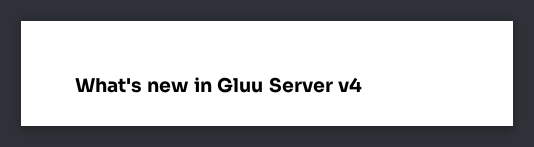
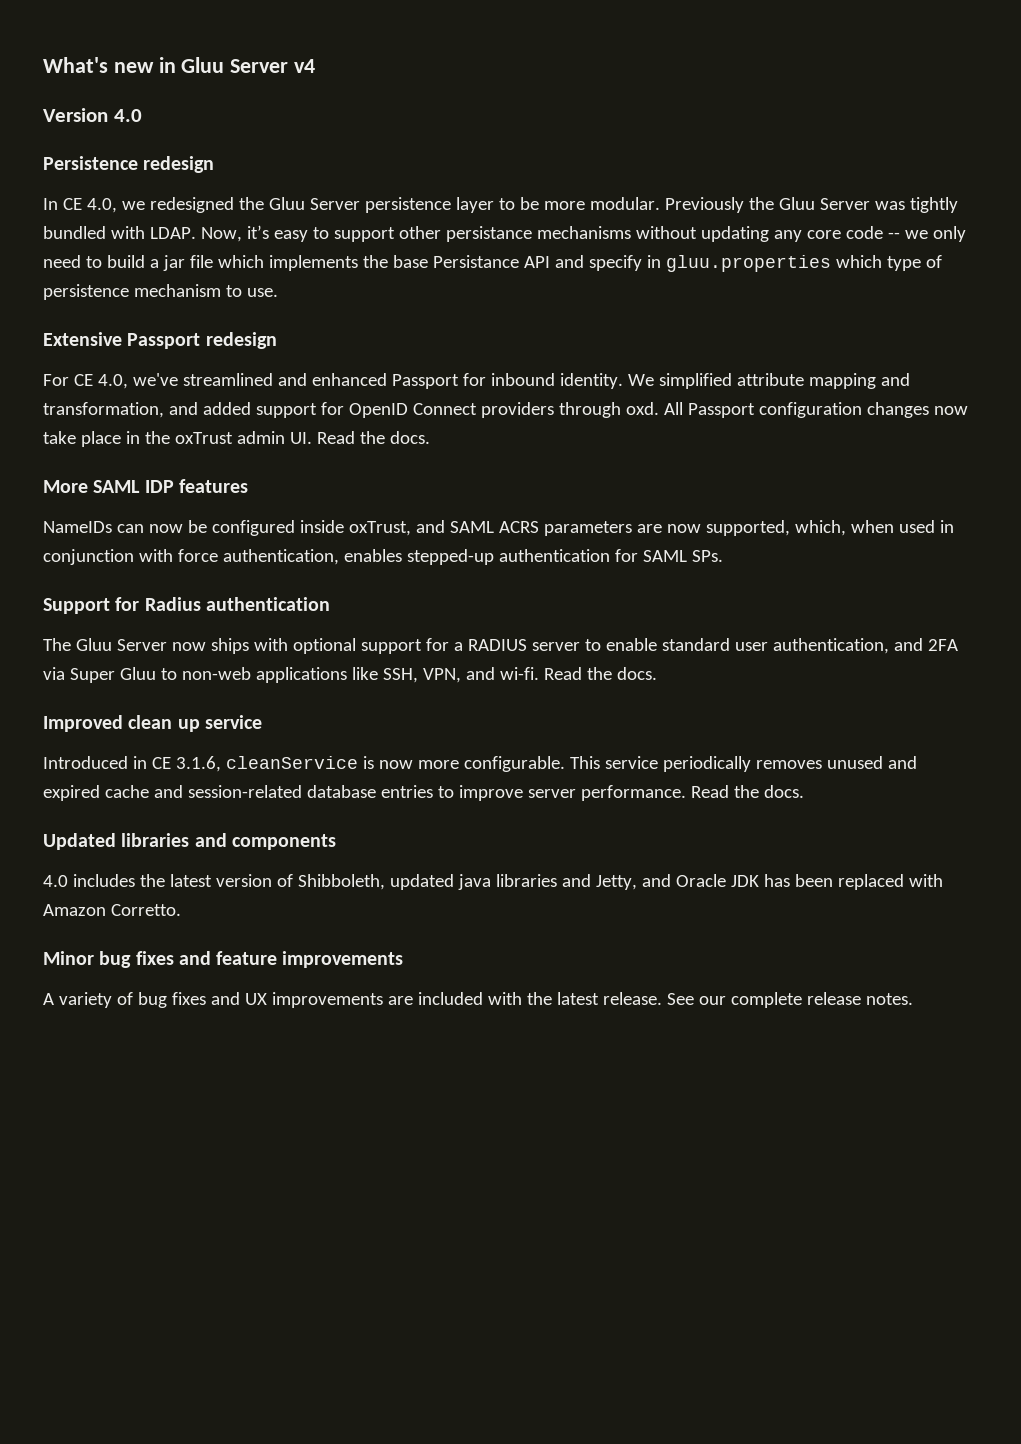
(362, 84) none -> [43,108,142,122] [43,156,215,173] [43,197,958,213] [43,225,966,242] [43,255,942,272] [43,284,278,300] [43,332,277,349] [43,373,910,389] [43,402,968,418] [43,431,430,447] [43,479,248,493] [43,520,954,536] [43,549,723,565] [43,597,330,614] [43,638,958,654] [43,667,657,683] [43,715,262,732] [43,756,917,772] [43,785,804,801] [43,833,336,850] [43,874,943,890] [43,904,181,916] [43,951,404,968] [43,992,913,1008] // Version 4.0 // Persistence redesign // In CE 4.0, we redesigned the Gluu Server persistence layer to be more modular. Previously the Gluu Server was tightly bundled with LDAP. Now, it’s easy to support other persistance mechanisms without updating any core code -- we only need to build a jar file which implements the base Persistance API and specify in gluu.properties which type of persistence mechanism to use. // Extensive Passport redesign // For CE 4.0, we've streamlined and enhanced Passport for inbound identity. We simplified attribute mapping and transformation, and added support for OpenID Connect providers through oxd. All Passport configuration changes now take place in the oxTrust admin UI. Read the docs. // More SAML IDP features // NameIDs can now be configured inside oxTrust, and SAML ACRS parameters are now supported, which, when used in conjunction with force authentication, enables stepped-up authentication for SAML SPs. // Support for Radius authentication // The Gluu Server now ships with optional support for a RADIUS server to enable standard user authentication, and 2FA via Super Gluu to non-web applications like SSH, VPN, and wi-fi. Read the docs. // Improved clean up service // Introduced in CE 3.1.6, cleanService is now more configurable. This service periodically removes unused and expired cache and session-related database entries to improve server performance. Read the docs. // Updated libraries and components // 4.0 includes the latest version of Shibboleth, updated java libraries and Jetty, and Oracle JDK has been replaced with Amazon Corretto. // Minor bug fixes and feature improvements // A variety of bug fixes and UX improvements are included with the latest release. See our complete release notes.

